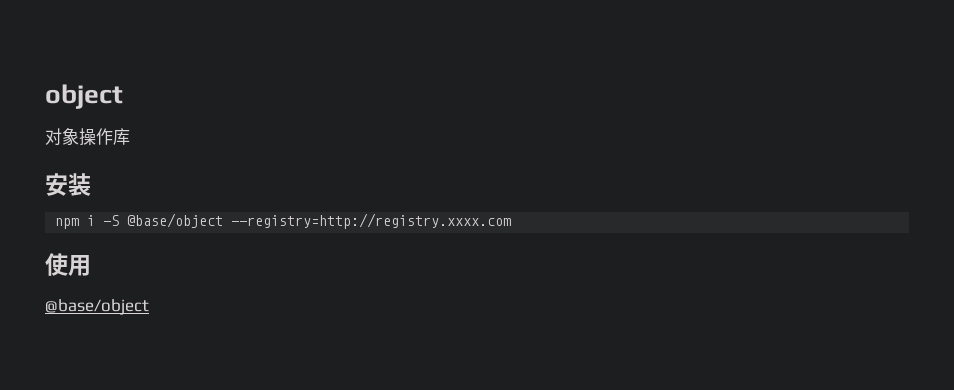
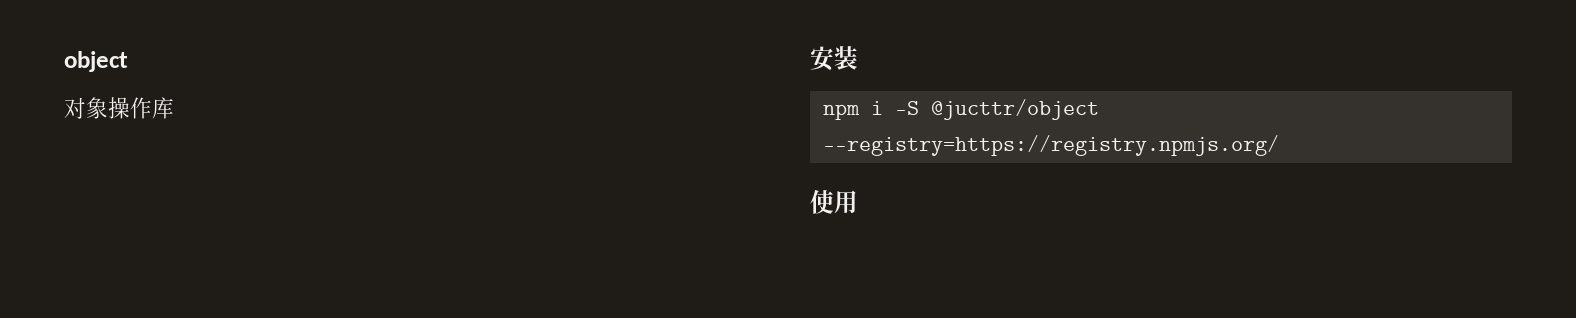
[127,213,512,229] @base/object --registry=http://registry.xxxx.com -> [930,99,1099,120] [822,135,1279,156] @jucttr/object --registry=https://registry.npmjs.org/
[45,299,149,315] // @base/object -> (858, 202) none

